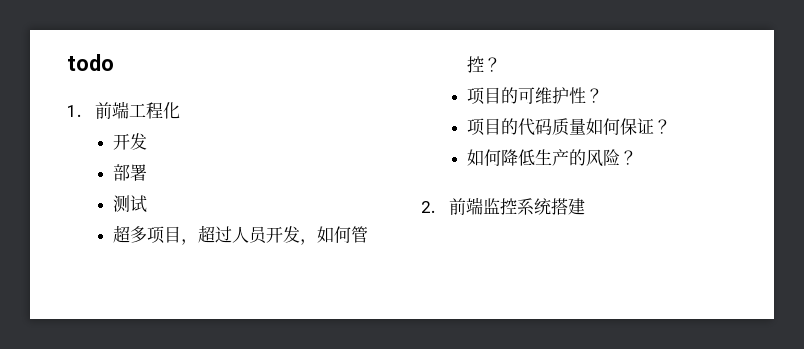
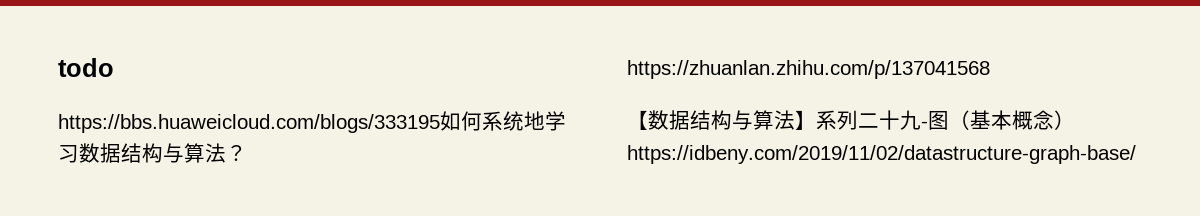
[67,101,180,119] [113,133,148,150] [113,164,148,181] [113,195,148,213] [113,225,369,245] [467,56,502,73] [467,87,604,105] [467,118,672,136] [467,149,638,167] [421,197,585,215] 1.前端工程化 // 开发 // 部署 // 测试 // 超多项目，超过人员开发，如何管控？ // 项目的可维护性？ // 项目的代码质量如何保证？ // 如何降低生产的风险？ // 2.前端监控系统搭建 -> [58,111,566,133] [58,143,247,163] [627,60,990,79] [627,110,1075,130] [627,145,1136,164] https://bbs.huaweicloud.com/blogs/333195如何系统地学习数据结构与算法？https://zhuanlan.zhihu.com/p/137041568 // 【数据结构与算法】系列二十九-图（基本概念）https://idbeny.com/2019/11/02/datastructure-graph-base/

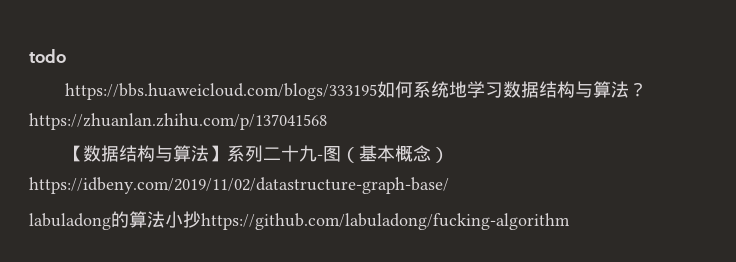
(1136, 154) none -> [29,211,570,230] // labuladong的算法小抄https://github.com/labuladong/fucking-algorithm

